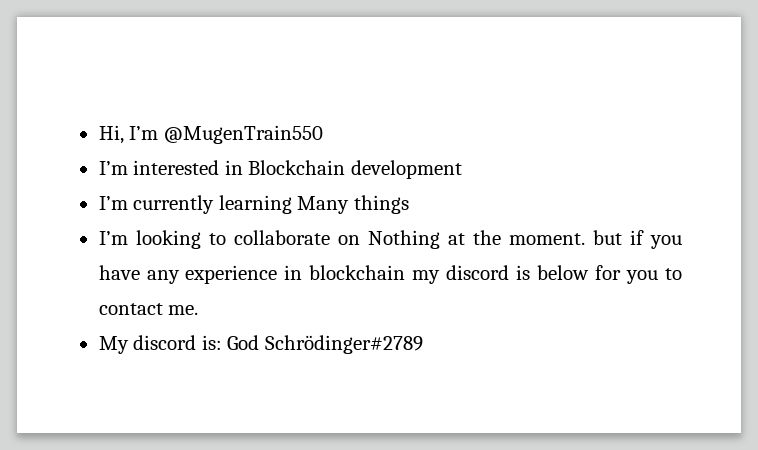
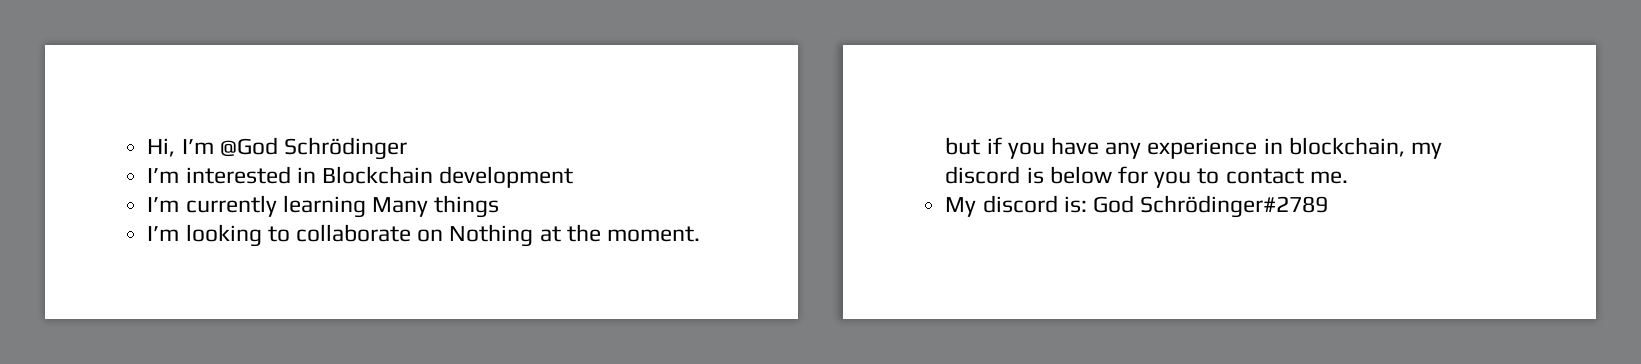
[163,125,323,144] @MugenTrain550 -> [219,137,407,160] @God Schrödinger
[309,265,406,280] blockchain -> [1288,137,1405,157] blockchain,

